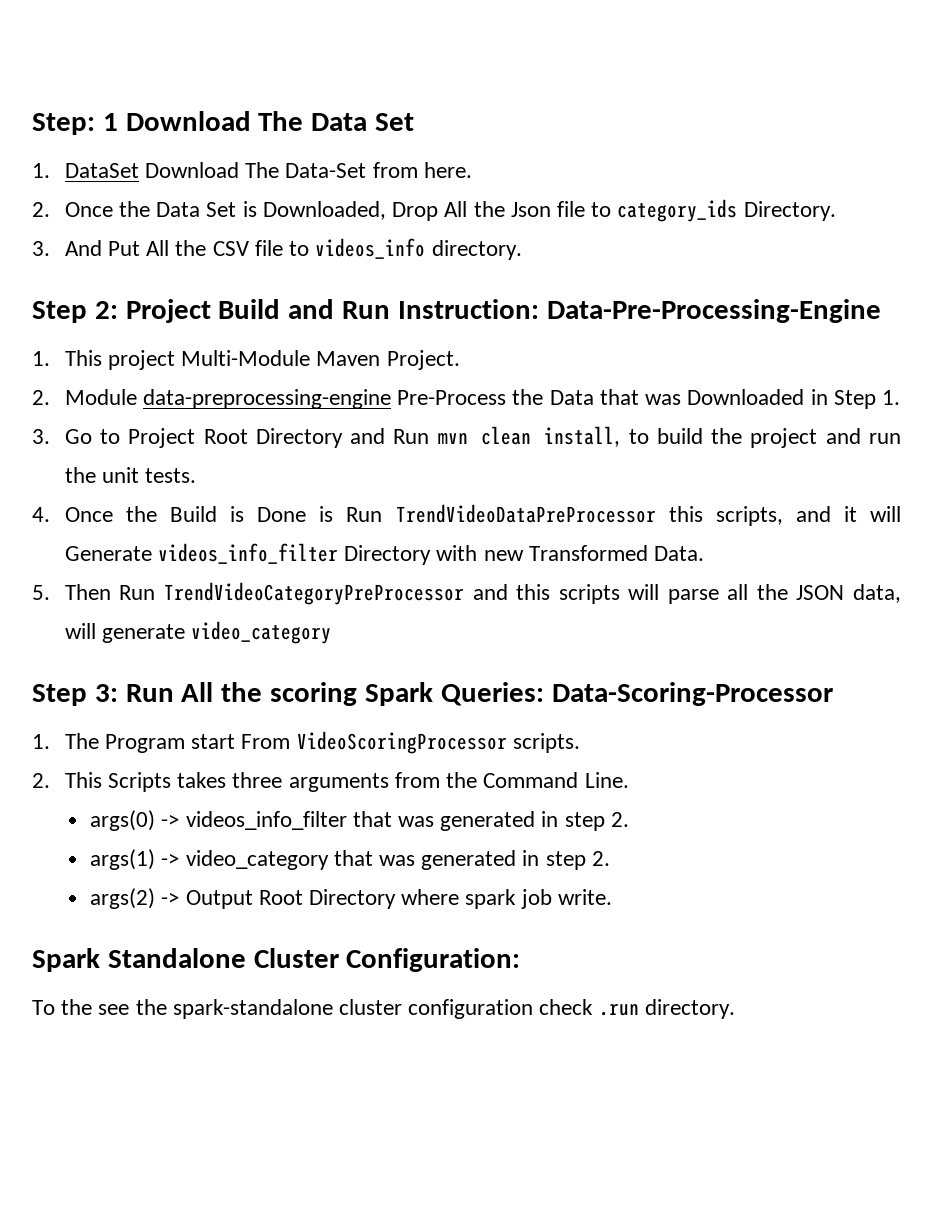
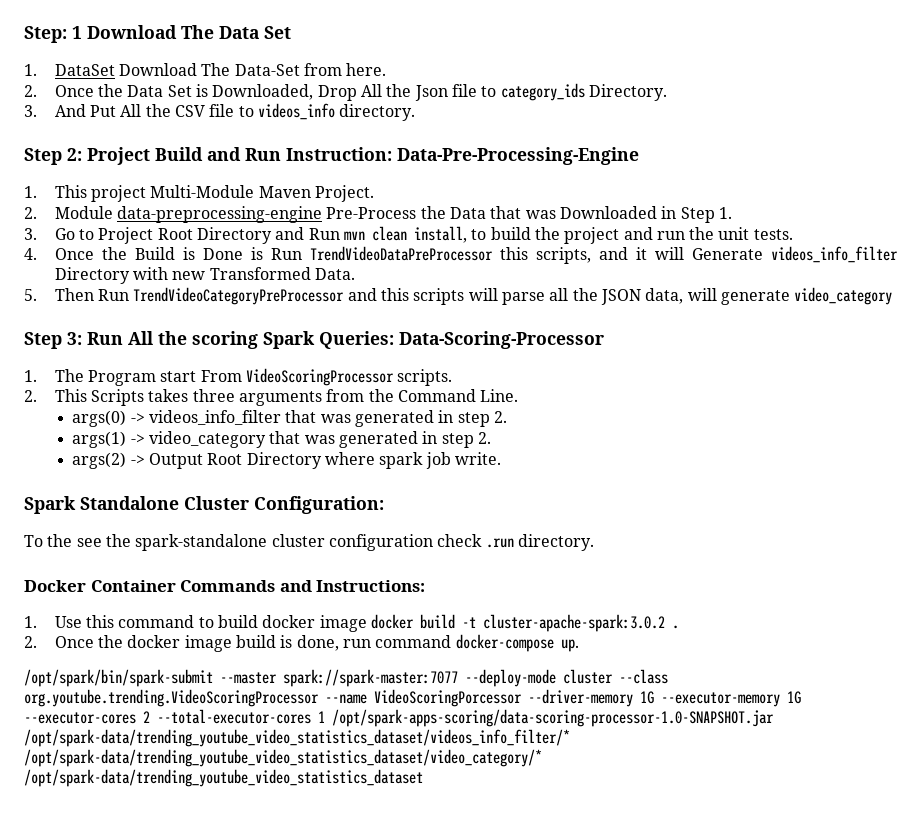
(735, 1009) none -> [24,580,426,592] [24,614,679,632] [24,634,579,652] [24,669,668,687] [24,689,801,707] [24,709,774,727] [24,729,570,747] [24,749,542,767] [24,769,423,787] // Docker Container Commands and Instructions: // 1. Use this command to build docker image docker build -t cluster-apache-spark:3.0.2 . // 2. Once the docker image build is done, run command docker-compose up. // /opt/spark/bin/spark-submit --master spark://spark-master:7077 --deploy-mode cluster --class org.youtube.trending.VideoScoringProcessor --name VideoScoringPorcessor --driver-memory 1G --executor-memory 1G --executor-cores 2 --total-executor-cores 1 /opt/spark-apps-scoring/data-scoring-processor-1.0-SNAPSHOT.jar /opt/spark-data/trending_youtube_video_statistics_dataset/videos_info_filter/* /opt/spark-data/trending_youtube_video_statistics_dataset/video_category/* /opt/spark-data/trending_youtube_video_statistics_dataset

